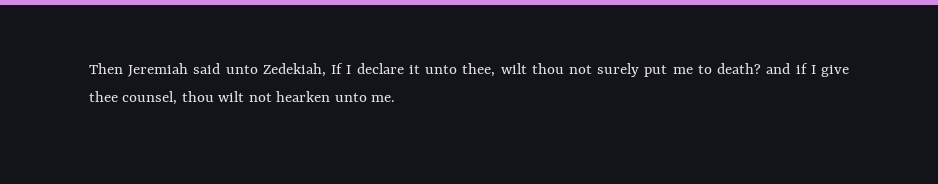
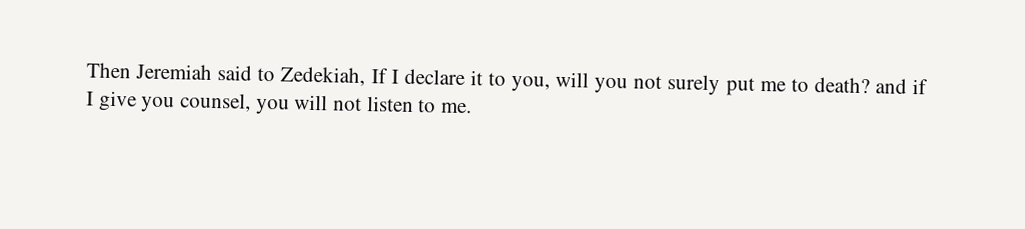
[225,65,258,74] unto -> [257,67,276,82] to
[425,63,564,77] unto thee, wilt thou -> [487,71,629,94] to you, will you
[89,91,367,105] thee counsel, thou wilt not hearken unto -> [140,92,437,115] you counsel, you will not listen to

